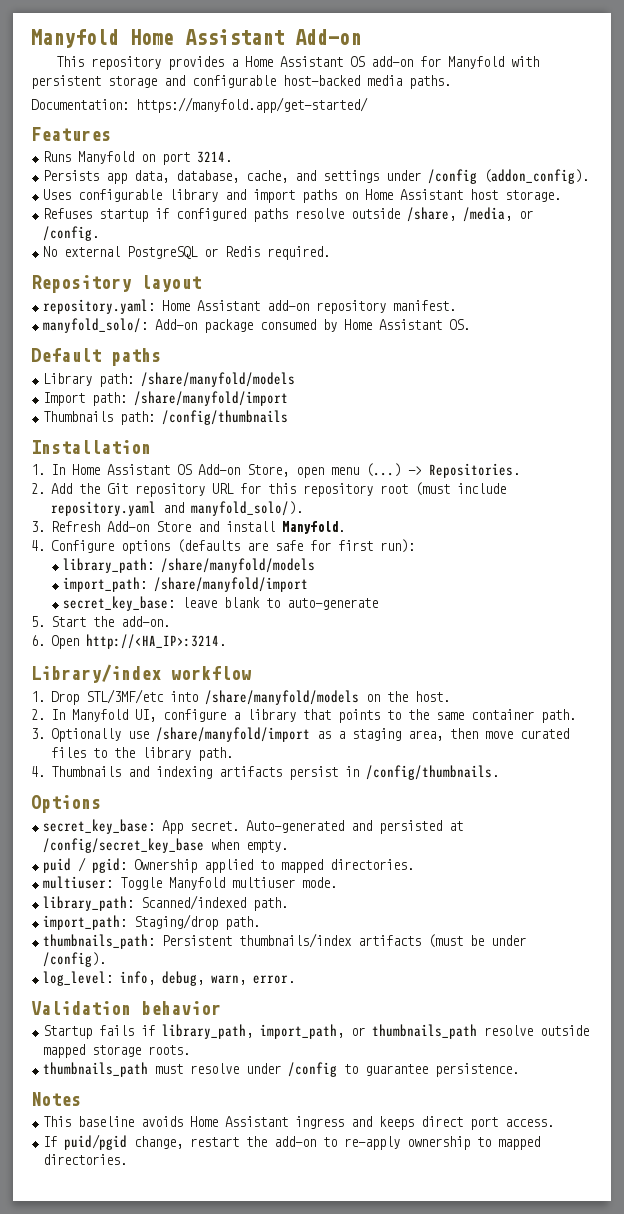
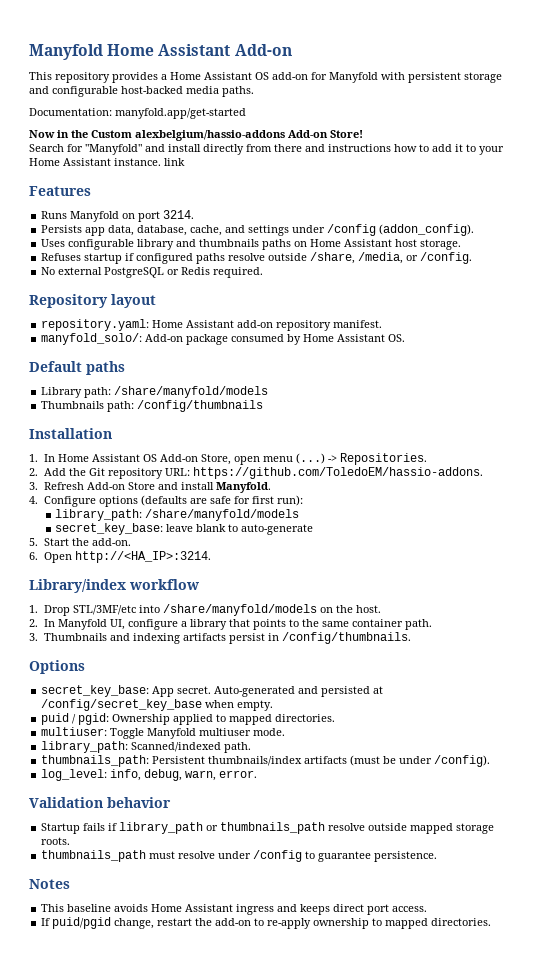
[136,97,368,113] https://manyfold.app/get-started/ -> [115,108,246,119] [29,130,363,141] [29,144,504,155] [29,158,185,166] manyfold.app/get-started // Now in the Custom alexbelgium/hassio-addons Add-on Store! // Search for "Manyfold" and install directly from there and instructions how to add it to your Home Assistant instance. link
[253,189,296,203] import -> [199,239,260,247] thumbnails
[43,391,289,406] // Import path: /share/manyfold/import -> (269, 392) none
[212,482,507,497] [51,501,304,516] URL for this repository root (must include repository.yaml and manyfold_solo/). -> [164,467,483,479] URL: https://github.com/ToledoEM/hassio-addons.
[63,577,309,592] // import_path: /share/manyfold/import -> (300, 515) none
[51,727,570,742] [51,747,234,761] [31,766,45,777] Optionally use /share/manyfold/import as a staging area, then move curated files to the library path. // 4. -> (38, 637) none
[43,914,261,930] // import_path: Staging/drop path. -> (252, 747) none
[162,1024,345,1039] library_path, import_path, -> [119,822,204,834] library_path

